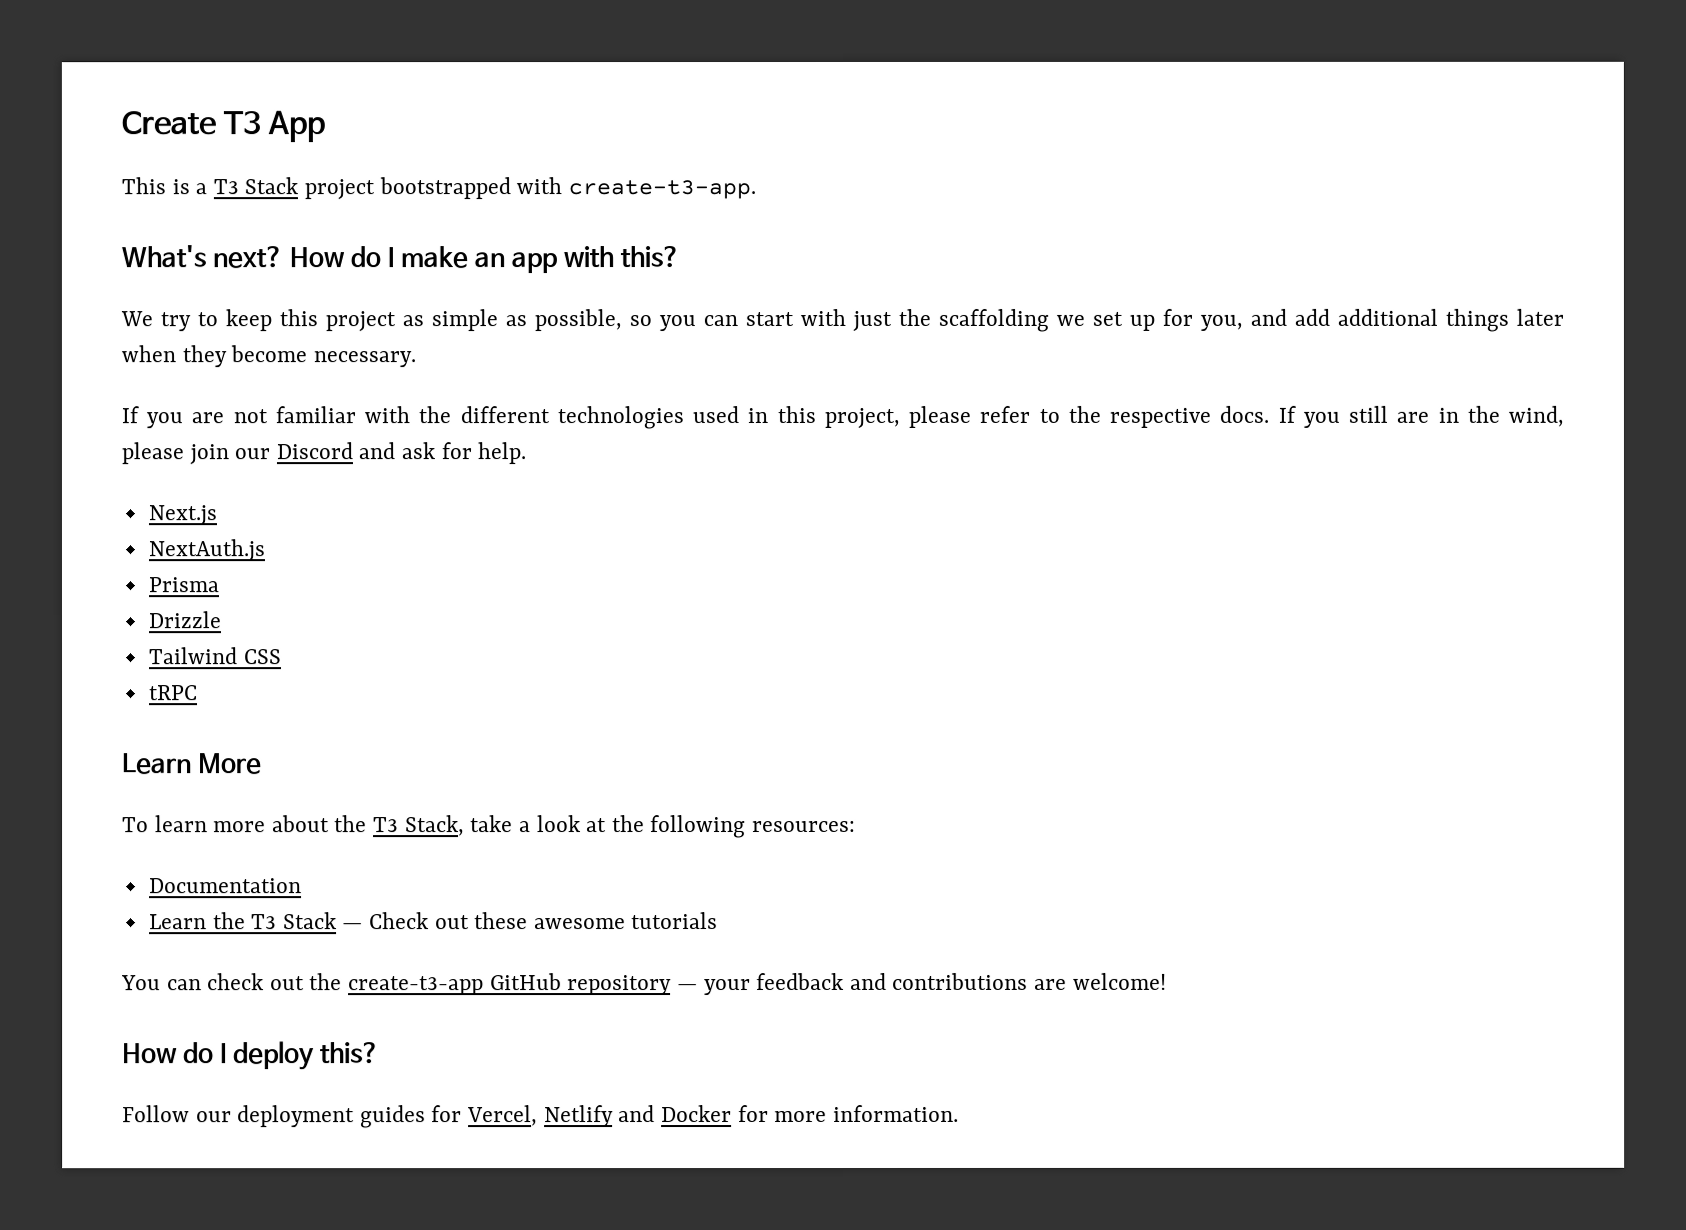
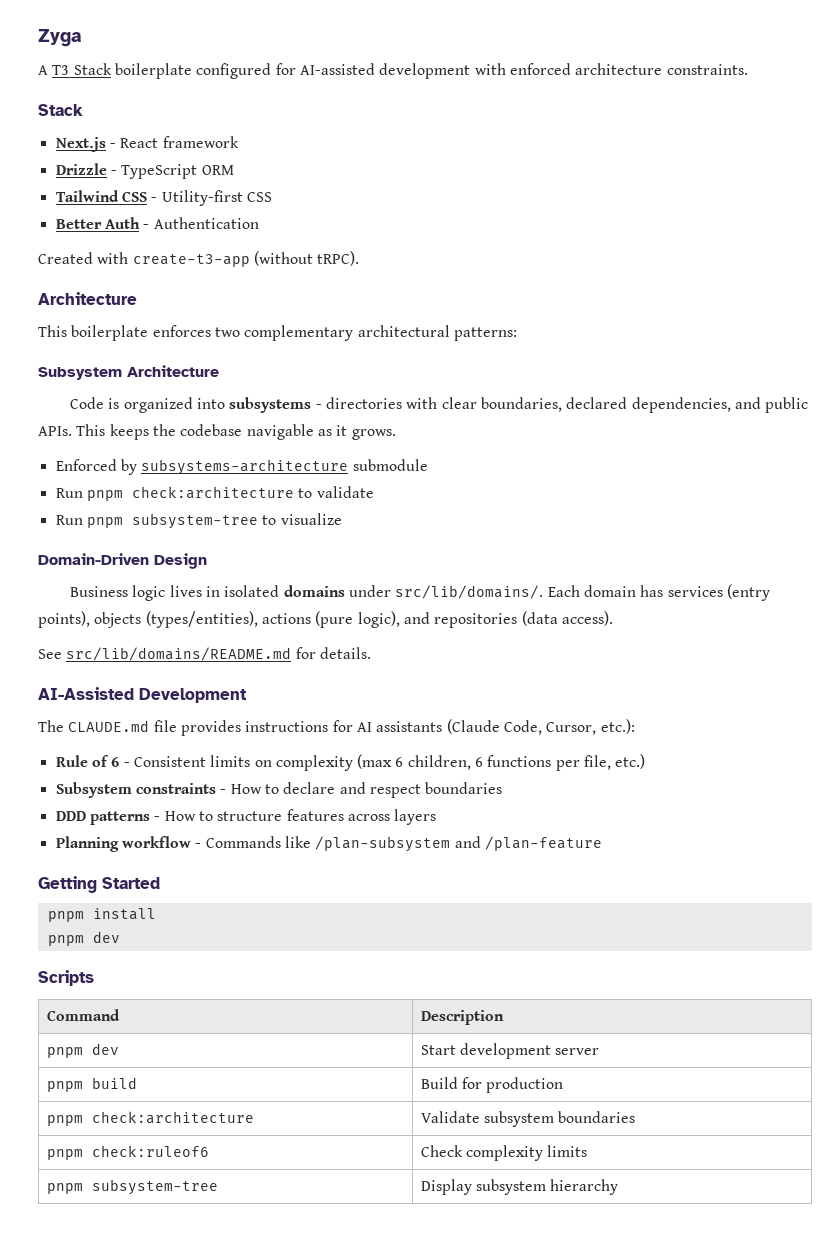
[121,110,326,143] [121,177,756,200] [121,245,681,274] [120,308,1564,332] [121,345,416,368] [121,405,1565,430] [121,442,527,465] [147,505,217,526] [147,539,265,562] [147,577,219,593] [147,611,222,629] [148,647,282,665] [148,685,198,701] [122,753,263,775] [122,815,856,839] [148,878,302,894] [148,912,719,930] [121,972,1167,996] [122,1041,381,1071] [122,1104,959,1129] Create T3 App // This is a T3 Stack project bootstrapped with create-t3-app. // What's next? How do I make an app with this? // We try to keep this project as simple as possible, so you can start with just the scaffolding we set up for you, and add additional things later when they become necessary. // If you are not familiar with the different technologies used in this project, please refer to the respective docs. If you still are in the wind, please join our Discord and ask for help. // Next.js // NextAuth.js // Prisma // Drizzle // Tailwind CSS // tRPC // Learn More // To learn more about the T3 Stack, take a look at the following resources: // Documentation // Learn the T3 Stack — Check out these awesome tutorials // You can check out the create-t3-app GitHub repository — your feedback and contributions are welcome! // How do I deploy this? // Follow our deployment guides for Vercel, Netlify and Docker for more information. -> [38,29,82,47] [38,63,748,79] [38,104,83,116] [55,136,239,152] [55,163,234,179] [55,190,272,206] [55,217,259,229] [38,251,360,267] [38,292,137,305] [38,325,517,341] [38,365,219,380] [70,397,809,413] [38,424,396,440] [55,459,428,475] [55,486,374,501] [55,513,342,529] [38,553,207,569] [70,584,770,601] [38,611,613,628] [38,647,371,661] [38,687,247,703] [38,719,635,736] [55,754,646,771] [55,782,503,798] [55,809,437,825] [55,836,602,852] [38,876,160,893] [47,908,156,922] [47,931,120,946] [38,970,94,986] [46,1009,120,1021] [420,1010,504,1025] [46,1043,119,1058] [420,1043,600,1059] [46,1077,137,1092] [420,1077,564,1093] [46,1111,254,1126] [420,1111,636,1127] [46,1145,209,1160] [420,1145,588,1161] [46,1179,218,1195] [420,1179,619,1195] Zyga // A T3 Stack boilerplate configured for AI-assisted development with enforced architecture constraints. // Stack // Next.js - React framework // Drizzle - TypeScript ORM // Tailwind CSS - Utility-first CSS // Better Auth - Authentication // Created with create-t3-app (without tRPC). // Architecture // This boilerplate enforces two complementary architectural patterns: // Subsystem Architecture // Code is organized into subsystems - directories with clear boundaries, declared dependencies, and public APIs. This keeps the codebase navigable as it grows. // Enforced by subsystems-architecture submodule // Run pnpm check:architecture to validate // Run pnpm subsystem-tree to visualize // Domain-Driven Design // Business logic lives in isolated domains under src/lib/domains/. Each domain has services (entry points), objects (types/entities), actions (pure logic), and repositories (data access). // See src/lib/domains/README.md for details. // AI-Assisted Development // The CLAUDE.md file provides instructions for AI assistants (Claude Code, Cursor, etc.): // Rule of 6 - Consistent limits on complexity (max 6 children, 6 functions per file, etc.) // Subsystem constraints - How to declare and respect boundaries // DDD patterns - How to structure features across layers // Planning workflow - Commands like /plan-subsystem and /plan-feature // Getting Started // pnpm install // pnpm dev // Scripts // Command | Description // pnpm dev | Start development server // pnpm build | Build for production // pnpm check:architecture | Validate subsystem boundaries // pnpm check:ruleof6 | Check complexity limits // pnpm subsystem-tree | Display subsystem hierarchy

